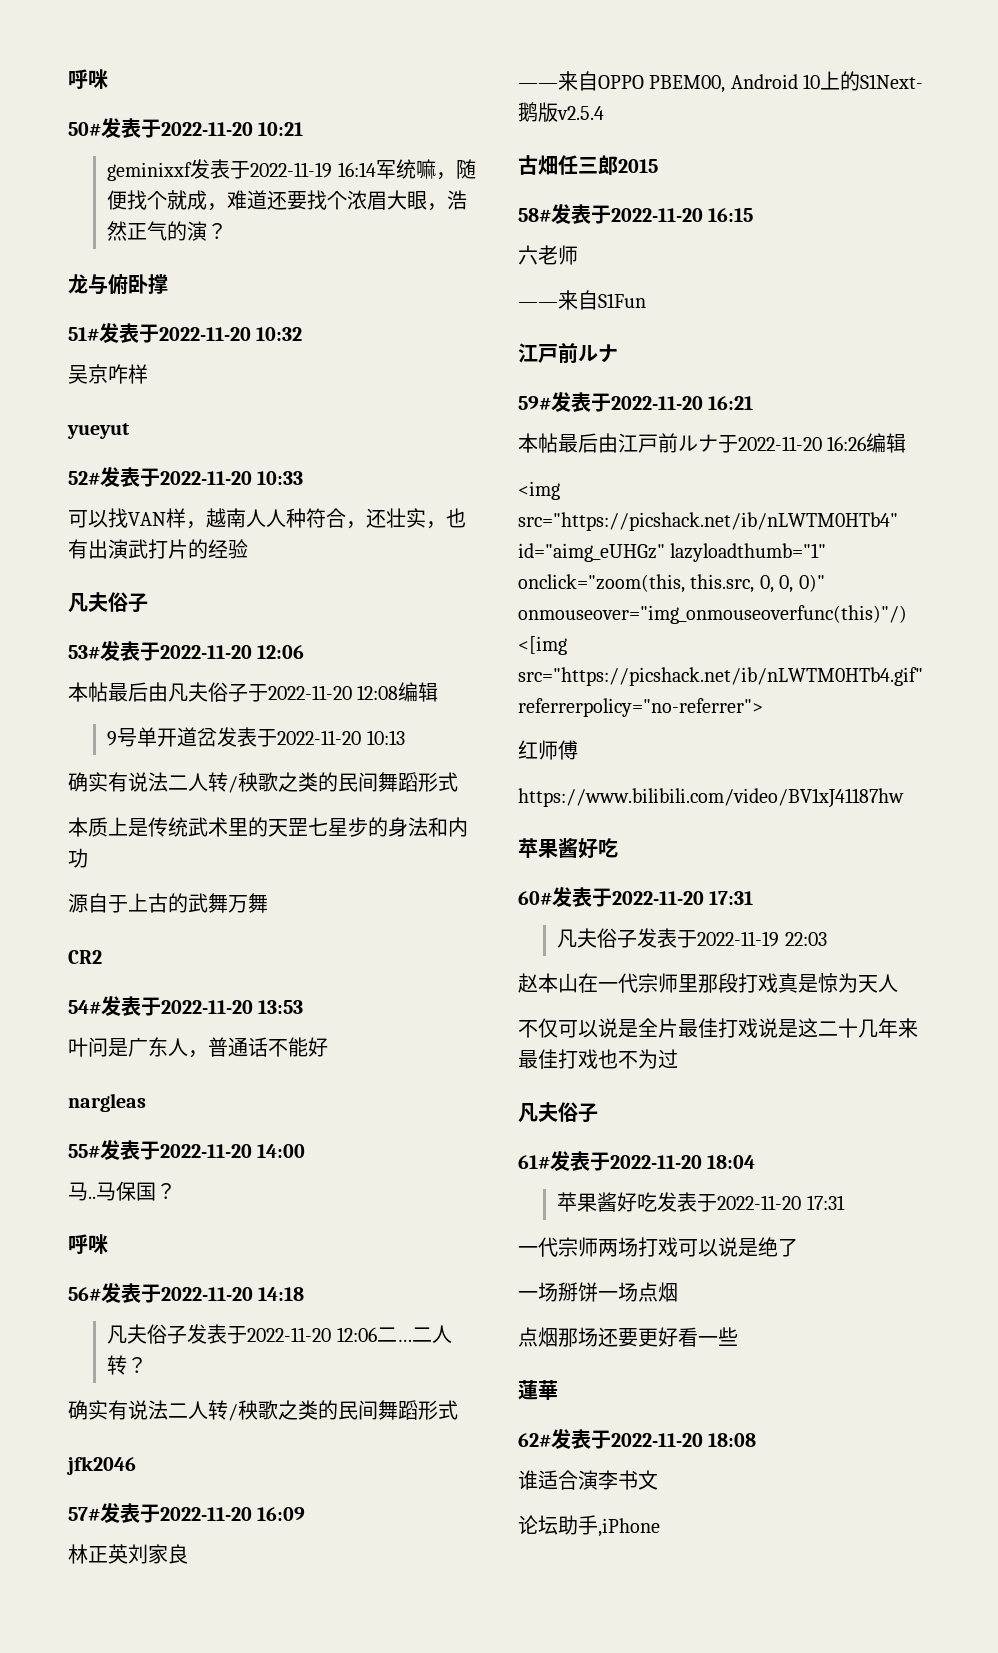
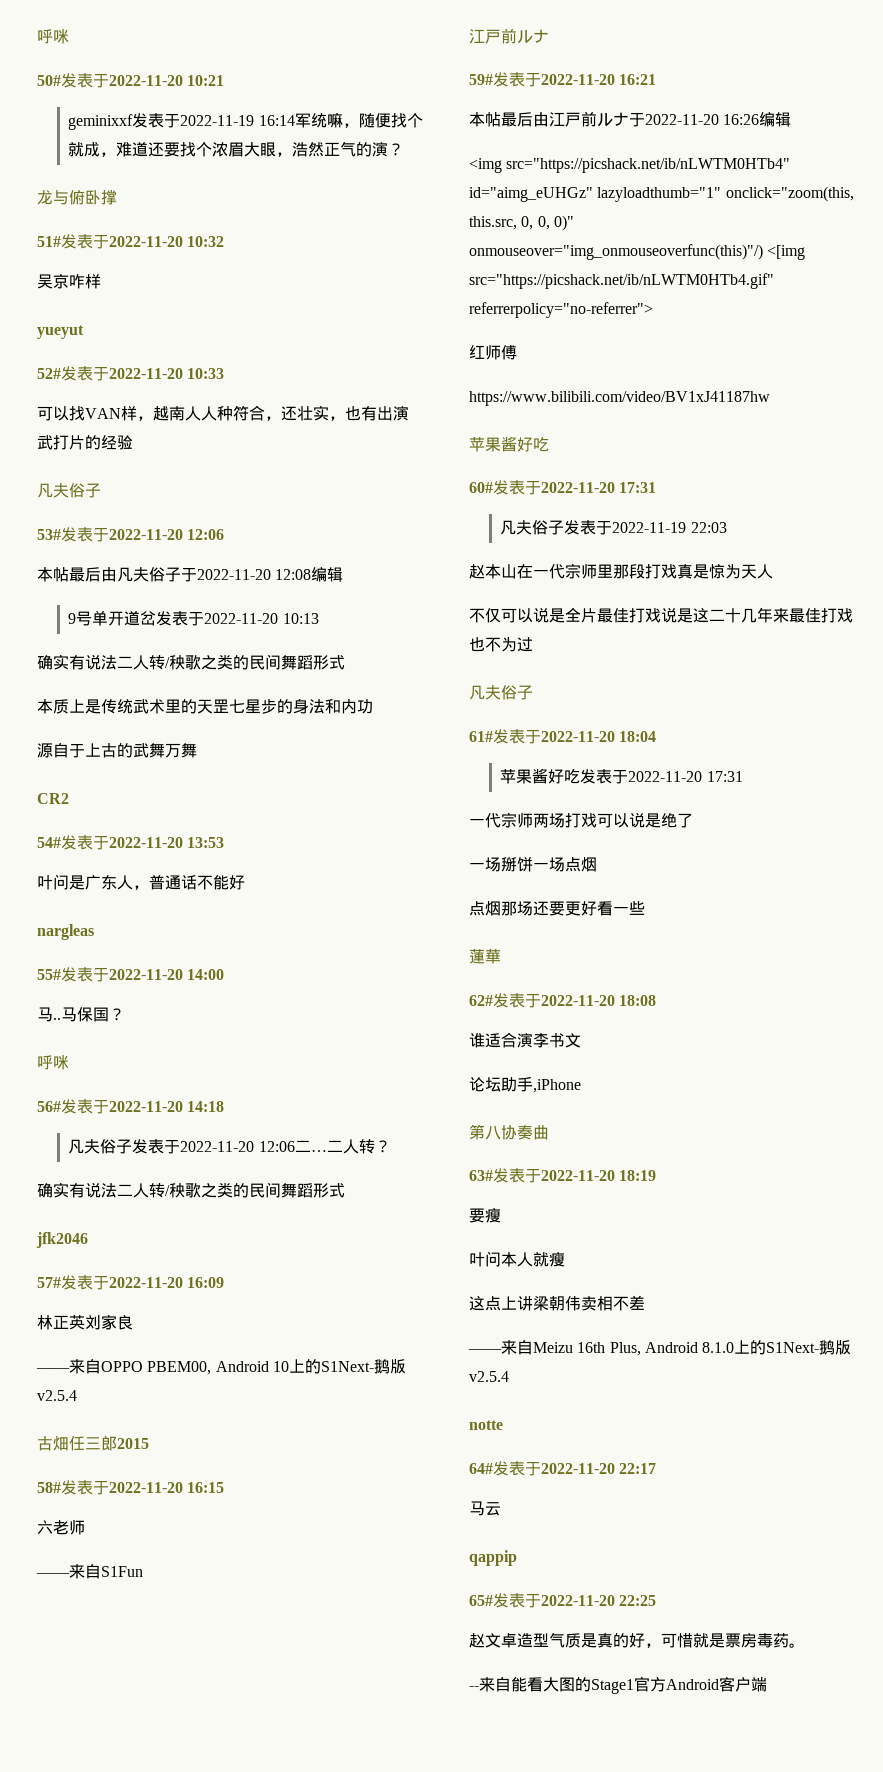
(660, 1527) none -> [469,1124,549,1140] [469,1168,657,1183] [469,1207,501,1223] [469,1251,565,1267] [469,1295,645,1311] [468,1340,852,1356] [469,1371,509,1382] [469,1420,503,1430] [469,1461,657,1476] [469,1501,501,1516] [469,1550,517,1566] [469,1593,657,1608] [469,1632,805,1648] [469,1676,767,1694] // 第八协奏曲 // 63#发表于2022-11-20 18:19 // 要瘦 // 叶问本人就瘦 // 这点上讲梁朝伟卖相不差 // ——来自Meizu 16th Plus, Android 8.1.0上的S1Next-鹅版v2.5.4 // notte // 64#发表于2022-11-20 22:17 // 马云 // qappip // 65#发表于2022-11-20 22:25 // 赵文卓造型气质是真的好，可惜就是票房毒药。 // --来自能看大图的Stage1官方Android客户端

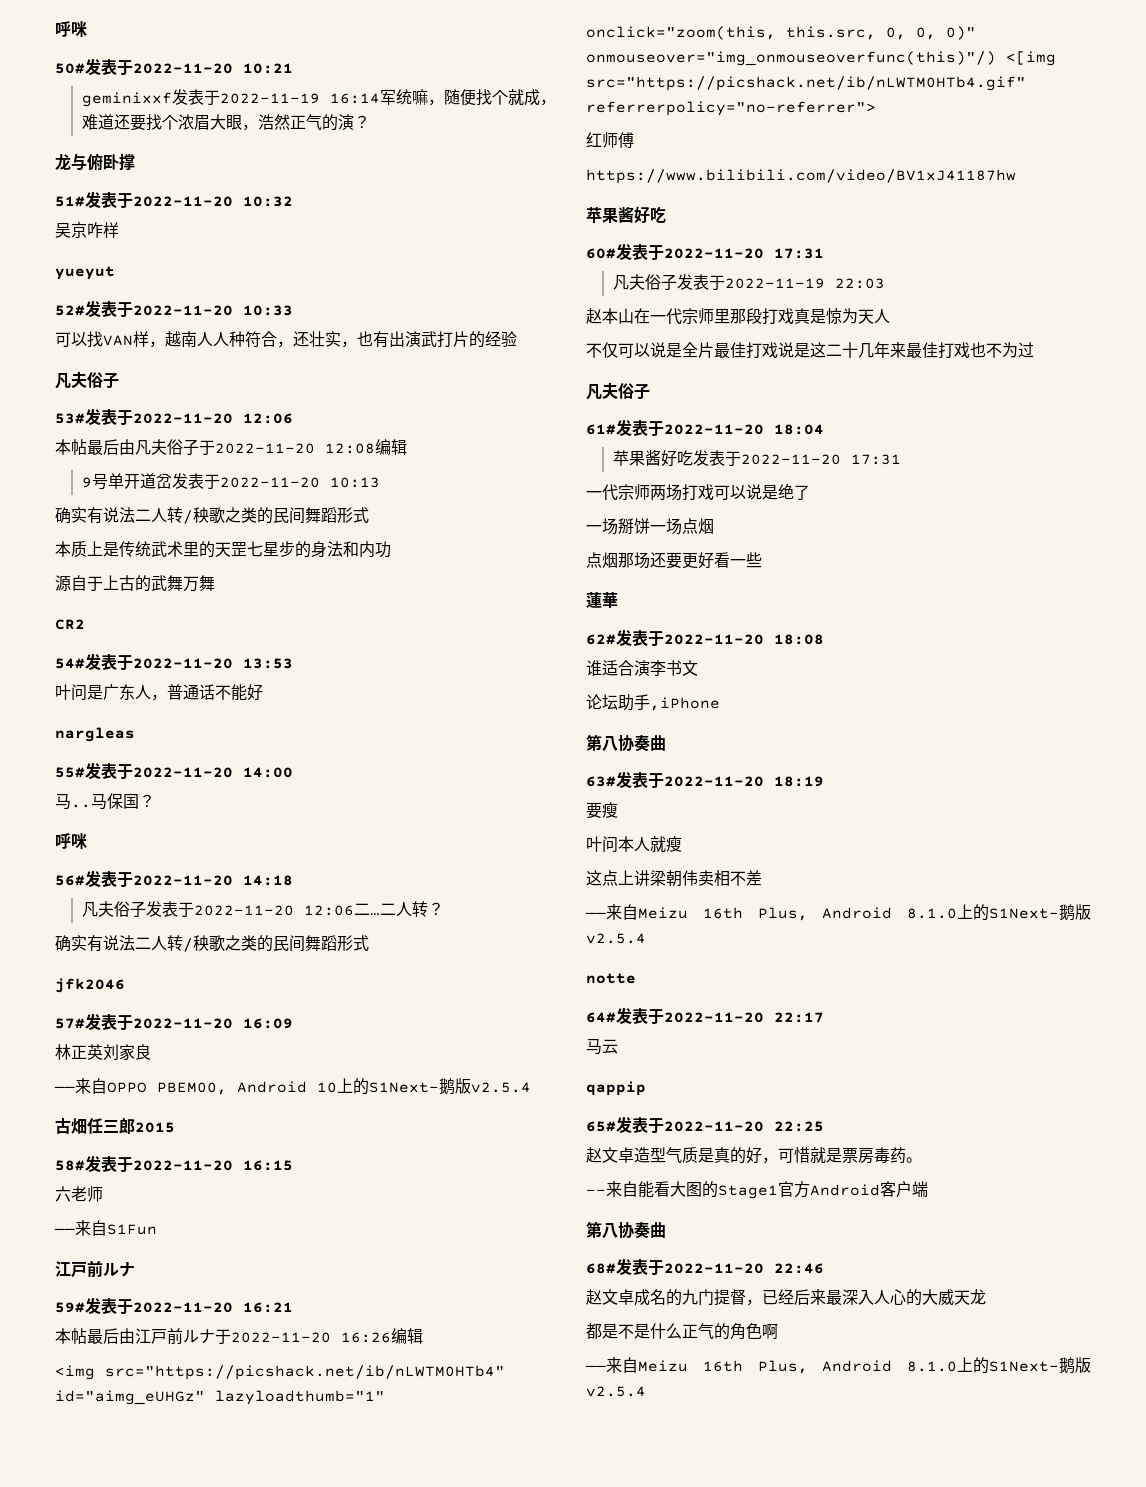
(767, 1684) none -> [586,1221,666,1239] [586,1258,824,1276] [586,1289,986,1306] [586,1323,778,1340] [585,1357,1091,1374] [586,1386,646,1397] // 第八协奏曲 // 68#发表于2022-11-20 22:46 // 赵文卓成名的九门提督，已经后来最深入人心的大威天龙 // 都是不是什么正气的角色啊 // ——来自Meizu 16th Plus, Android 8.1.0上的S1Next-鹅版v2.5.4

